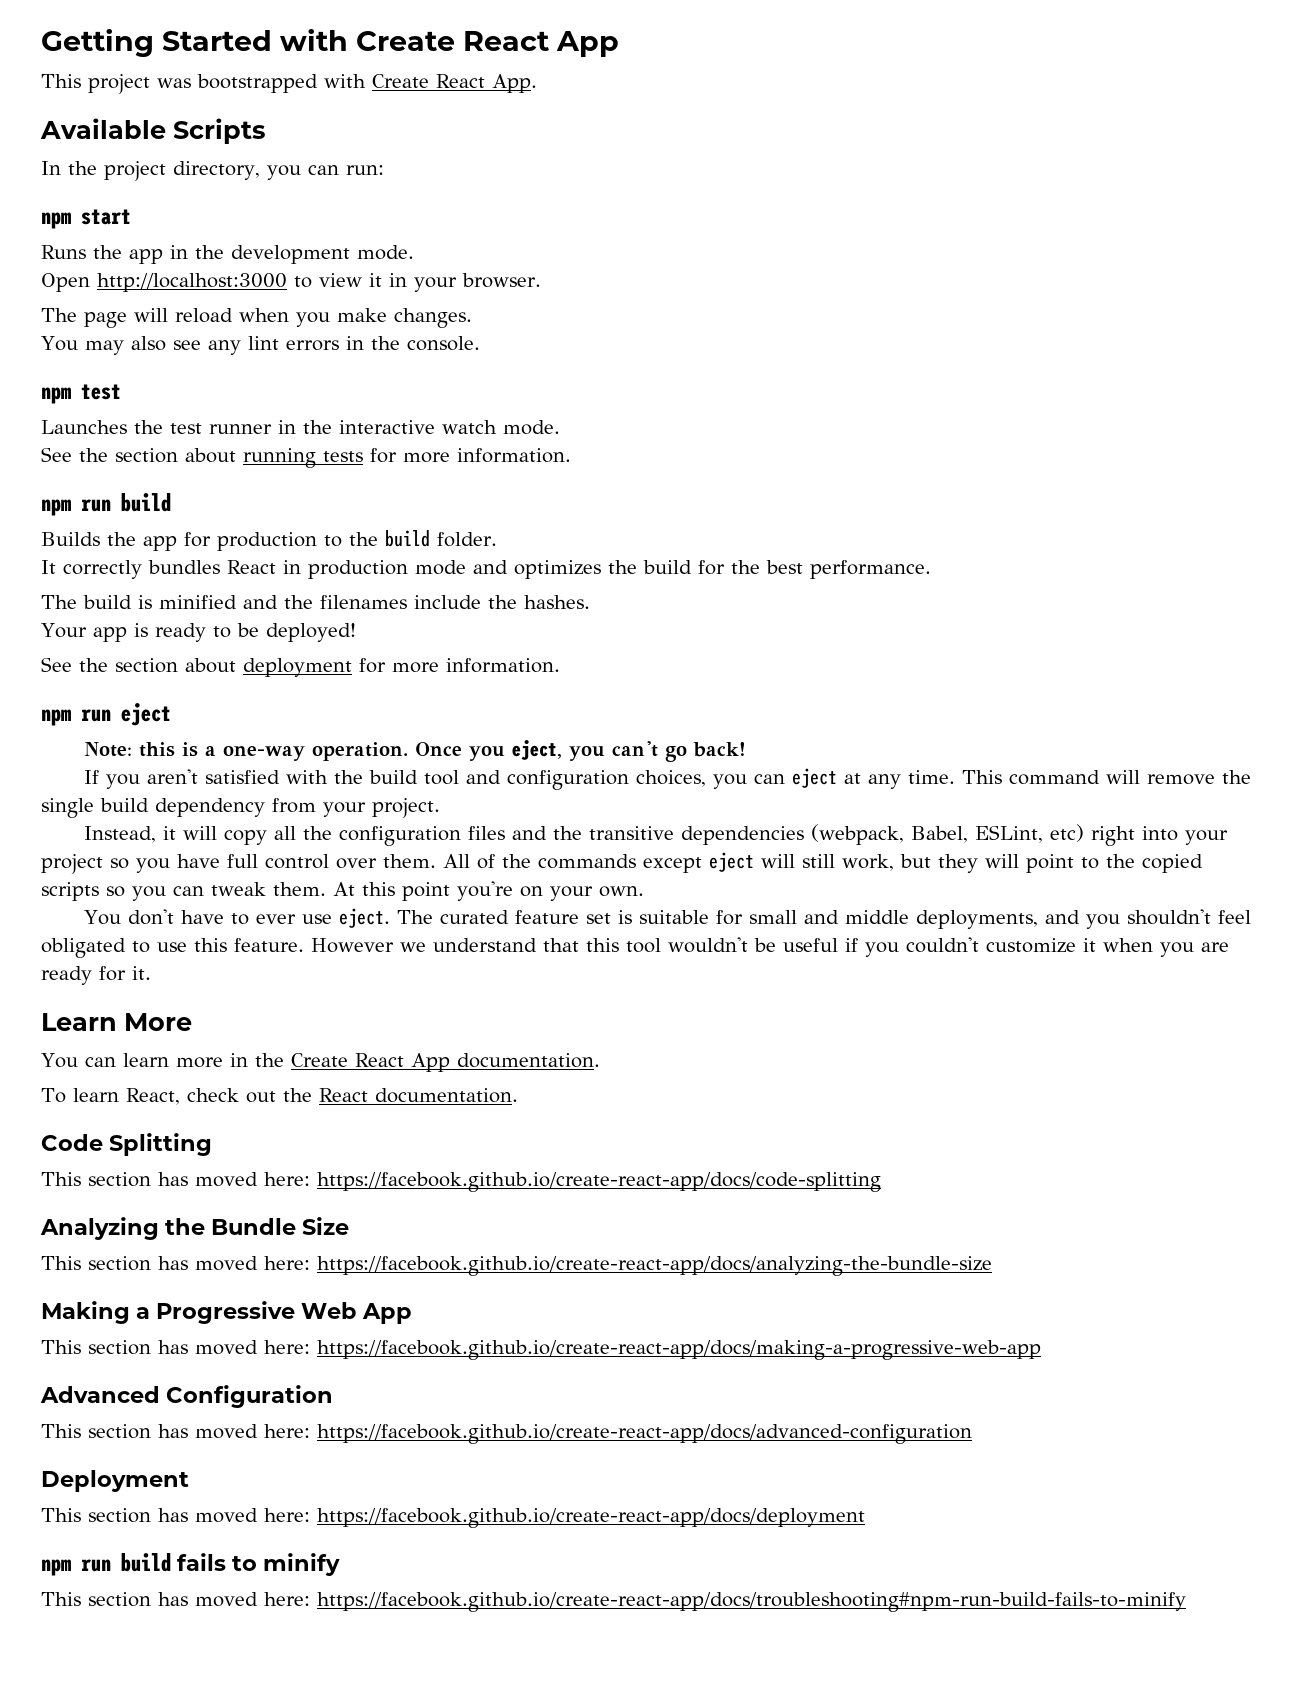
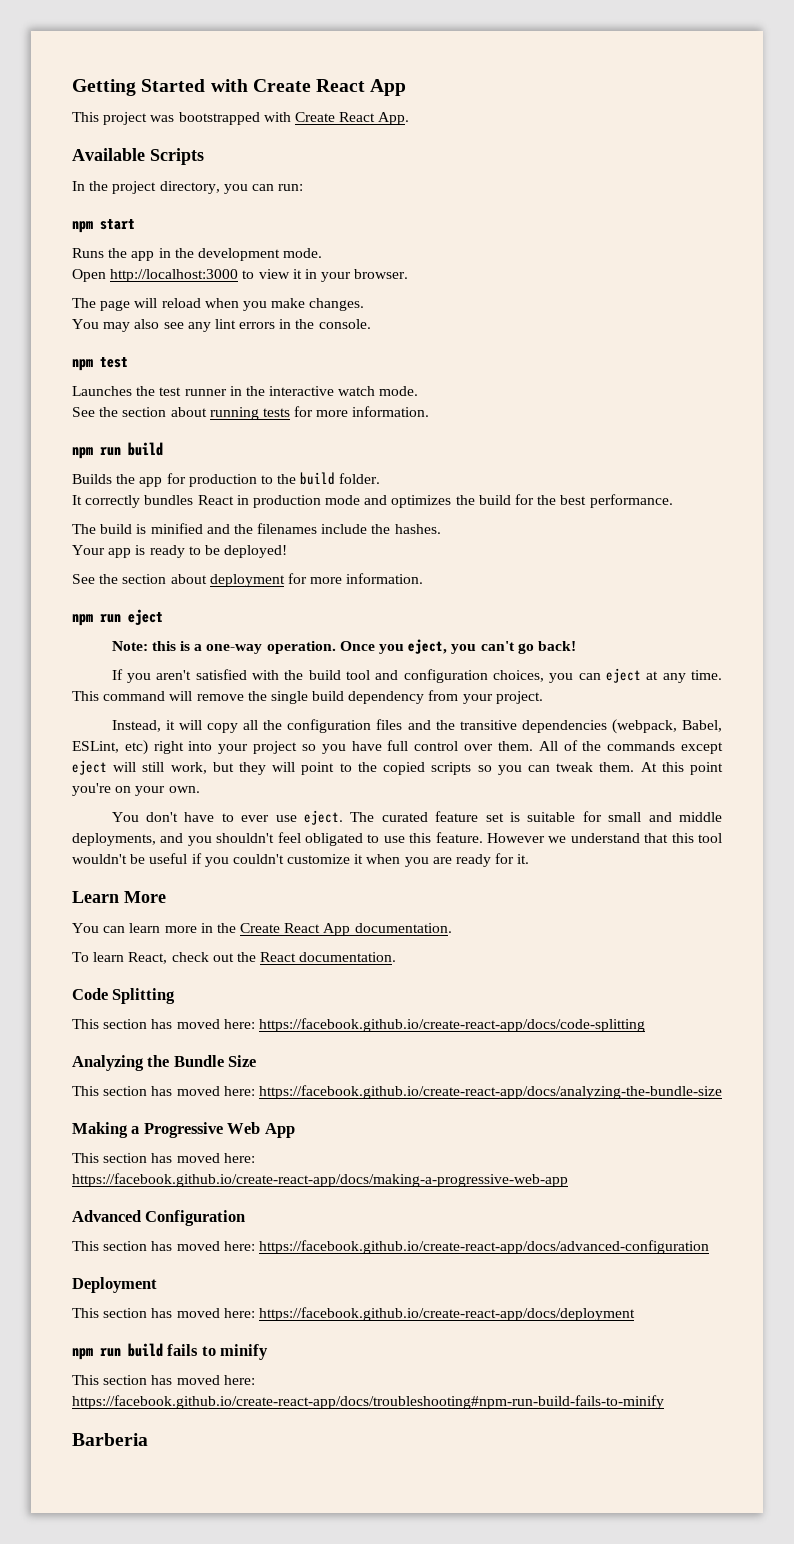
(1186, 1602) none -> [72,1433,148,1446] // Barberia

